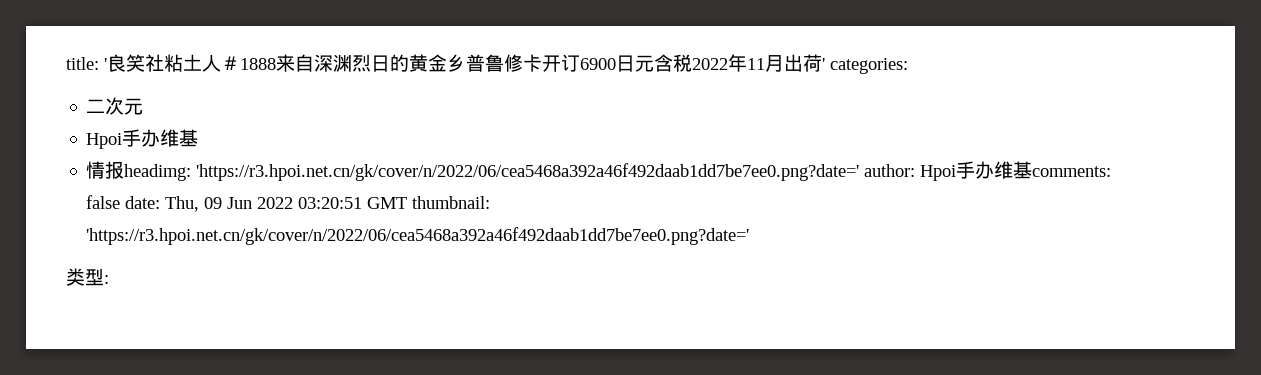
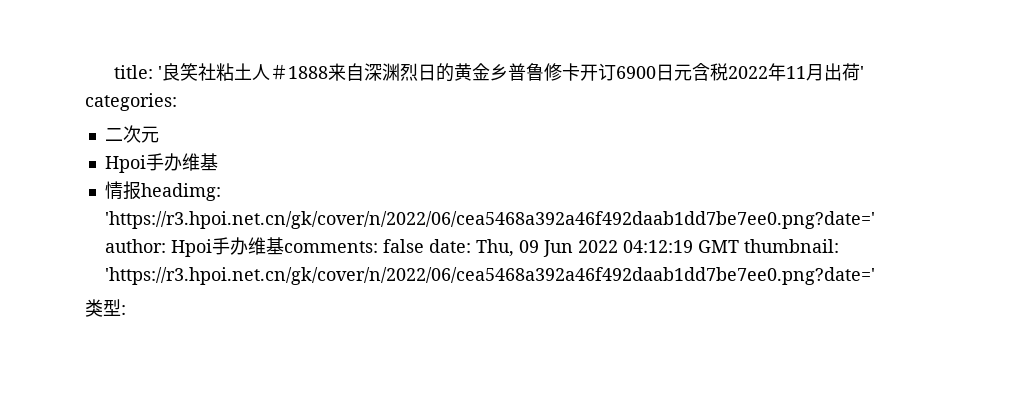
[298,197,363,209] 03:20:51 -> [622,240,693,253] 04:12:19

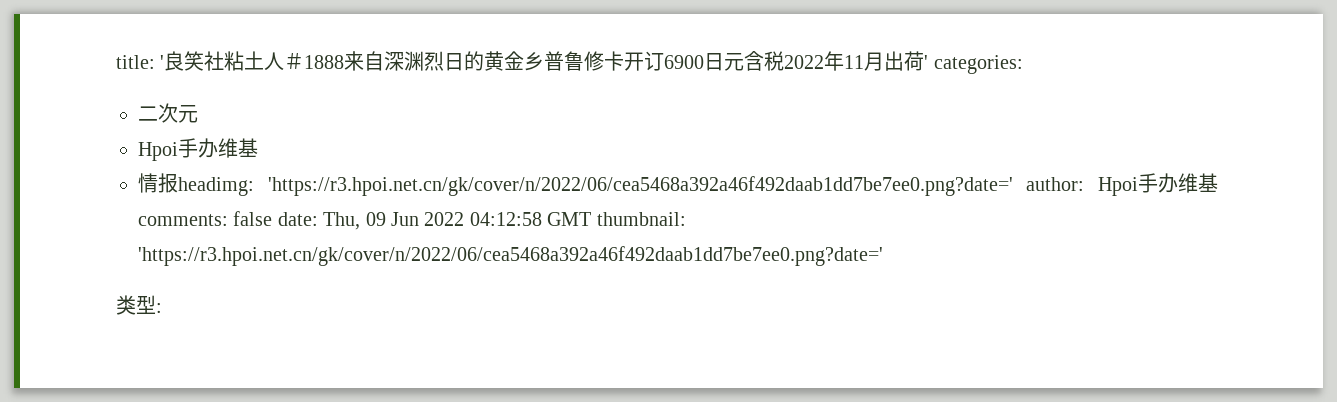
[622,240,693,253] 04:12:19 -> [469,212,542,226] 04:12:58

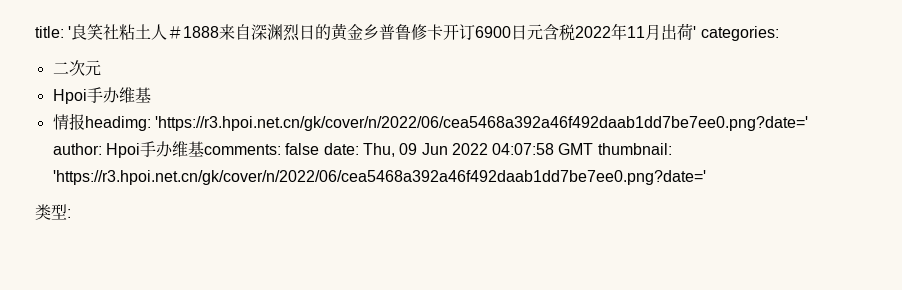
[469,212,542,226] 04:12:58 -> [492,143,555,155] 04:07:58

